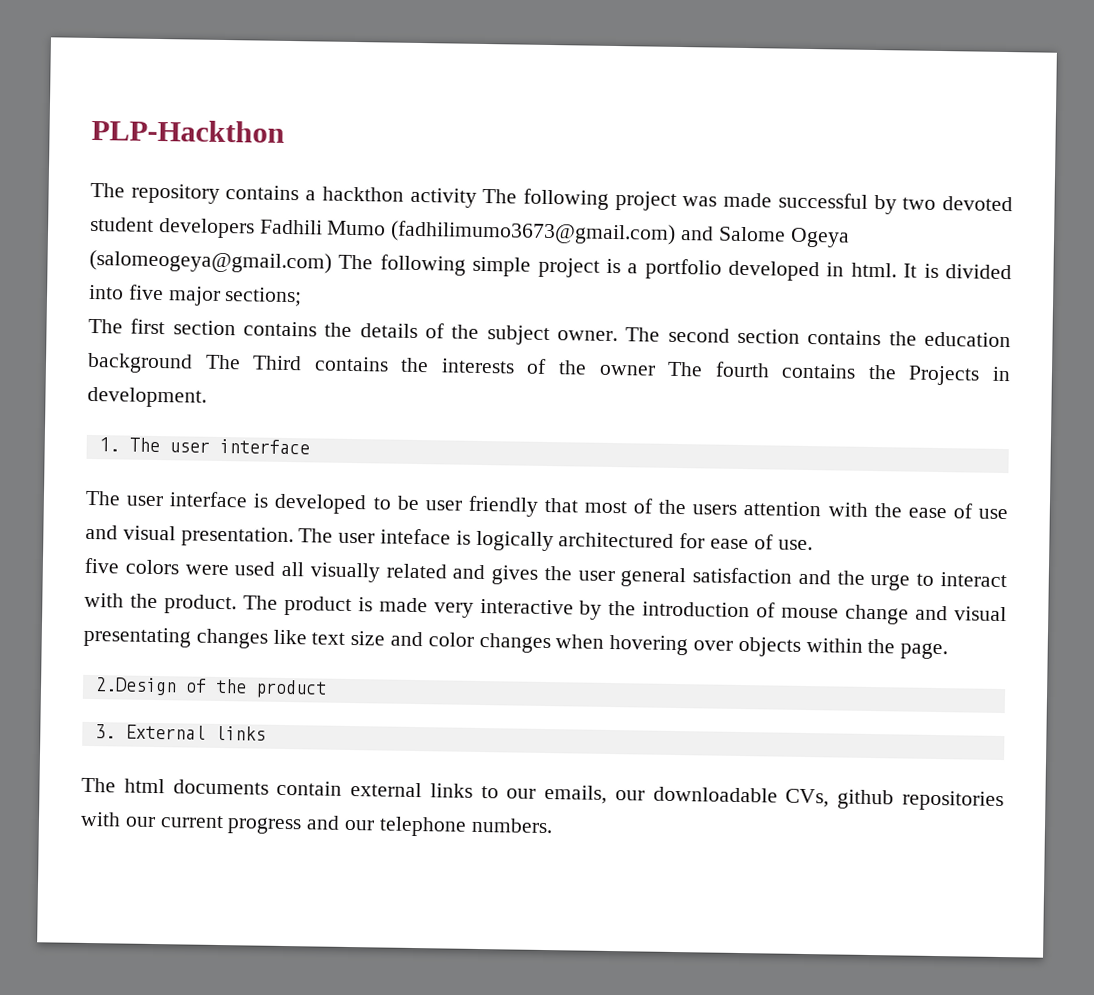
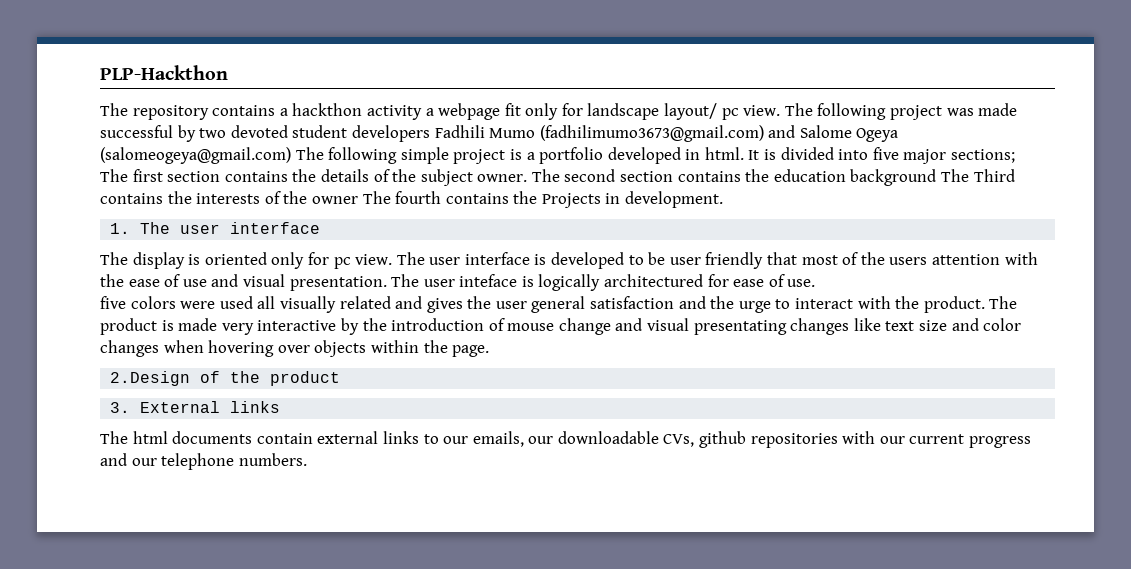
(477, 197) none -> [425,103,781,120] a webpage fit only for landscape layout/ pc view.
(121, 498) none -> [132,252,425,269] display is oriented only for pc view. The

